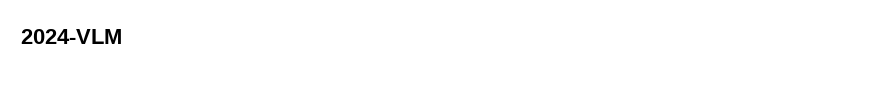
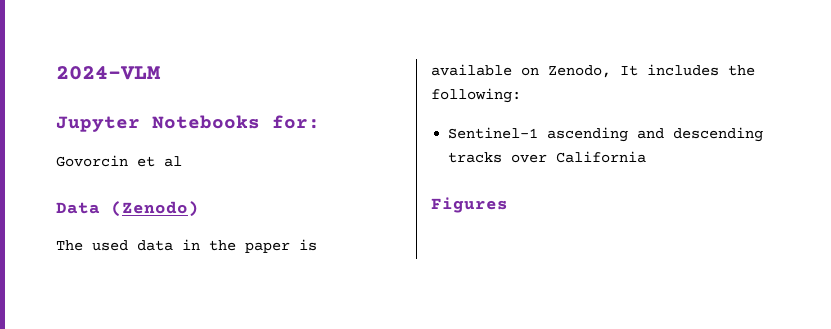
(122, 36) none -> [56,115,320,132] [56,155,182,167] [56,201,199,217] [56,239,317,253] [431,64,755,78] [431,88,521,103] [448,127,764,142] [448,151,647,163] [431,197,508,213] // Jupyter Notebooks for: // Govorcin et al // Data (Zenodo) // The used data in the paper is available on Zenodo, It includes the following: // Sentinel-1 ascending and descending tracks over California // Figures

